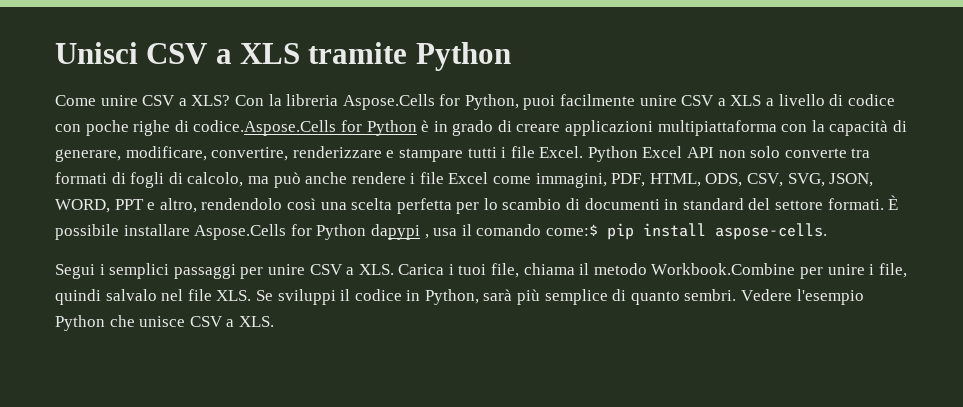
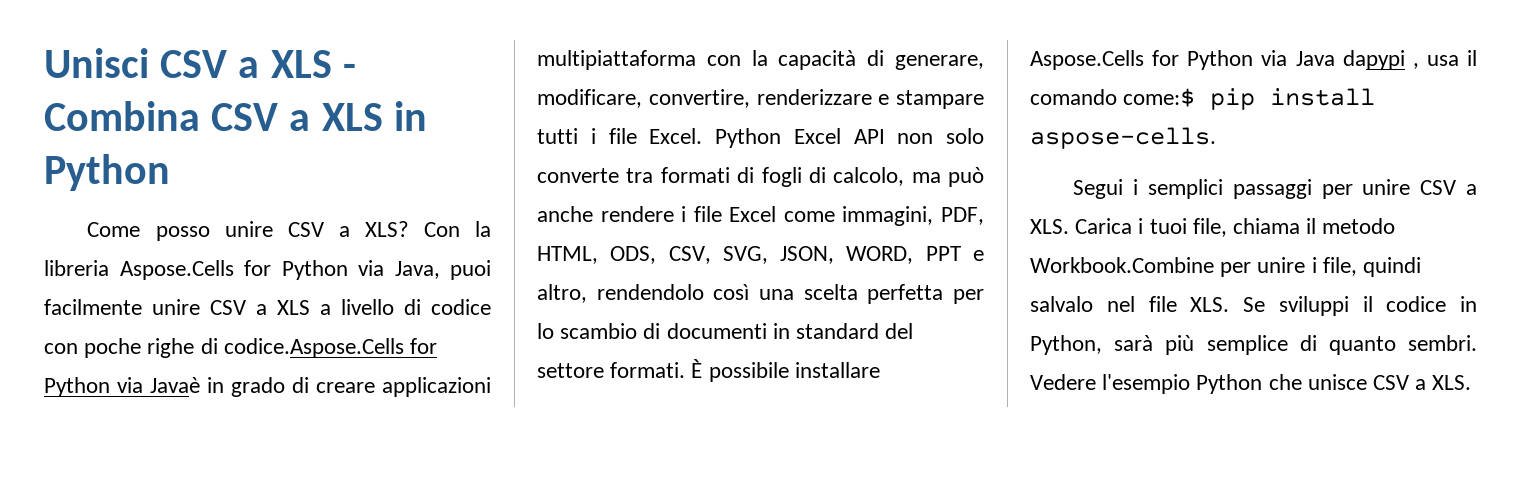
[308,42,408,64] tramite -> [342,63,356,78] [44,101,427,131] - Combina CSV a XLS in
(96, 100) none -> [155,226,210,241] posso
[464,94,519,110] Python, -> [281,260,440,280] Python via Java,
[421,120,430,132] è -> [117,377,200,393] via Javaè
(367, 232) none -> [1261,50,1335,66] via Java

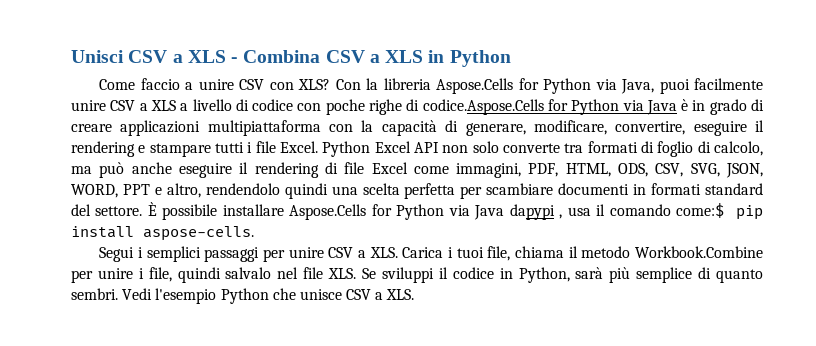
[155,221,350,241] posso unire CSV a -> [140,78,294,90] faccio a unire CSV con
[150,377,200,393] Javaè -> [646,99,689,115] Java è
[756,89,872,105] renderizzare -> [693,120,765,136] [71,141,135,157] eseguire il rendering
[761,167,802,187] fogli -> [657,141,694,157] foglio
[600,206,687,222] rendere i -> [178,162,338,178] eseguire il rendering di
[713,284,750,300] così -> [284,183,328,199] quindi
[537,323,661,339] lo scambio di -> [486,183,554,195] scambiare
(790, 331) none -> [651,183,702,195] formati
[537,362,686,378] settore formati. -> [95,206,143,216] settore.
[1030,374,1096,390] Vedere -> [122,288,153,300] Vedi

